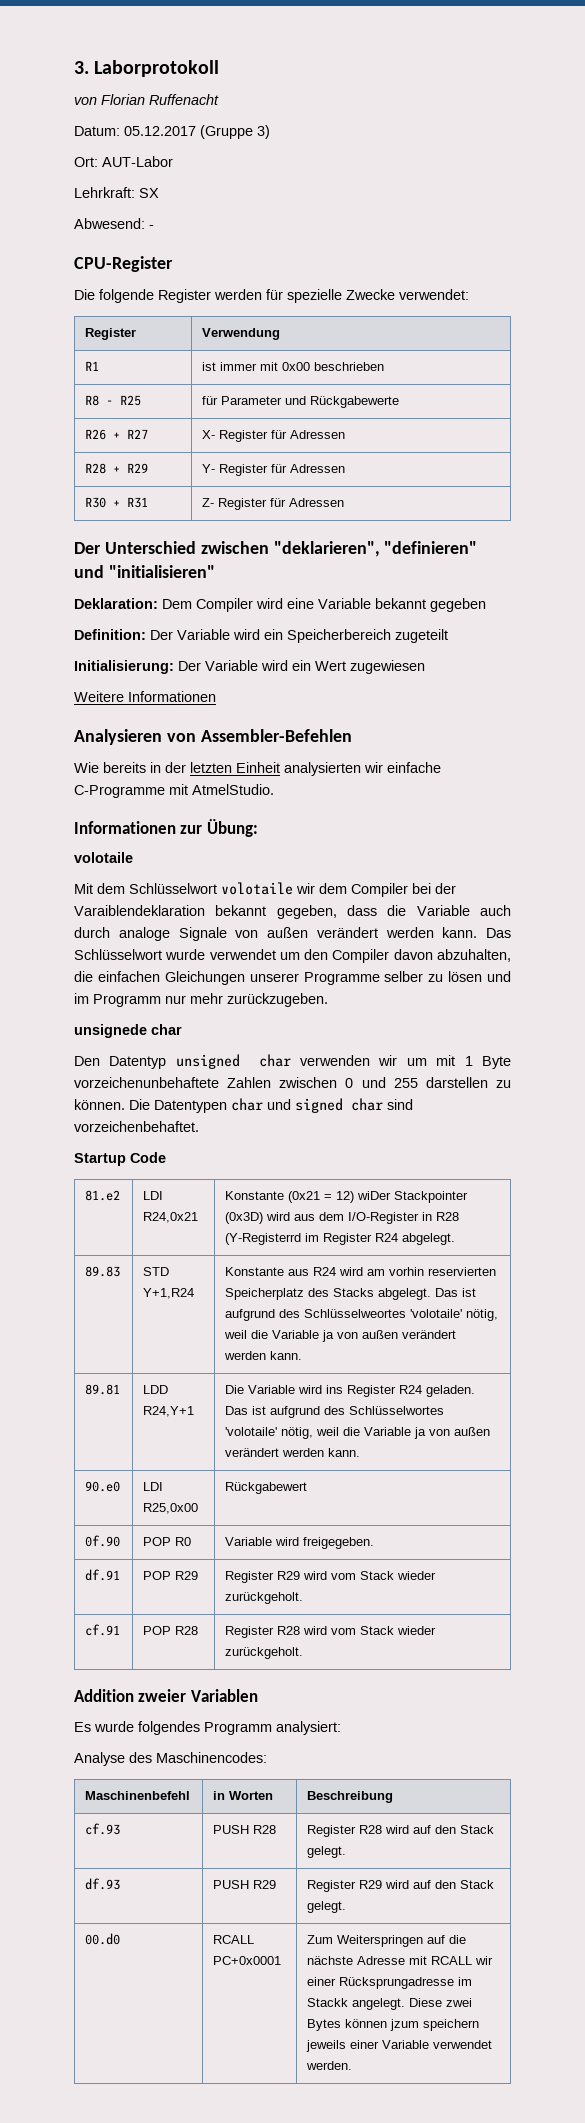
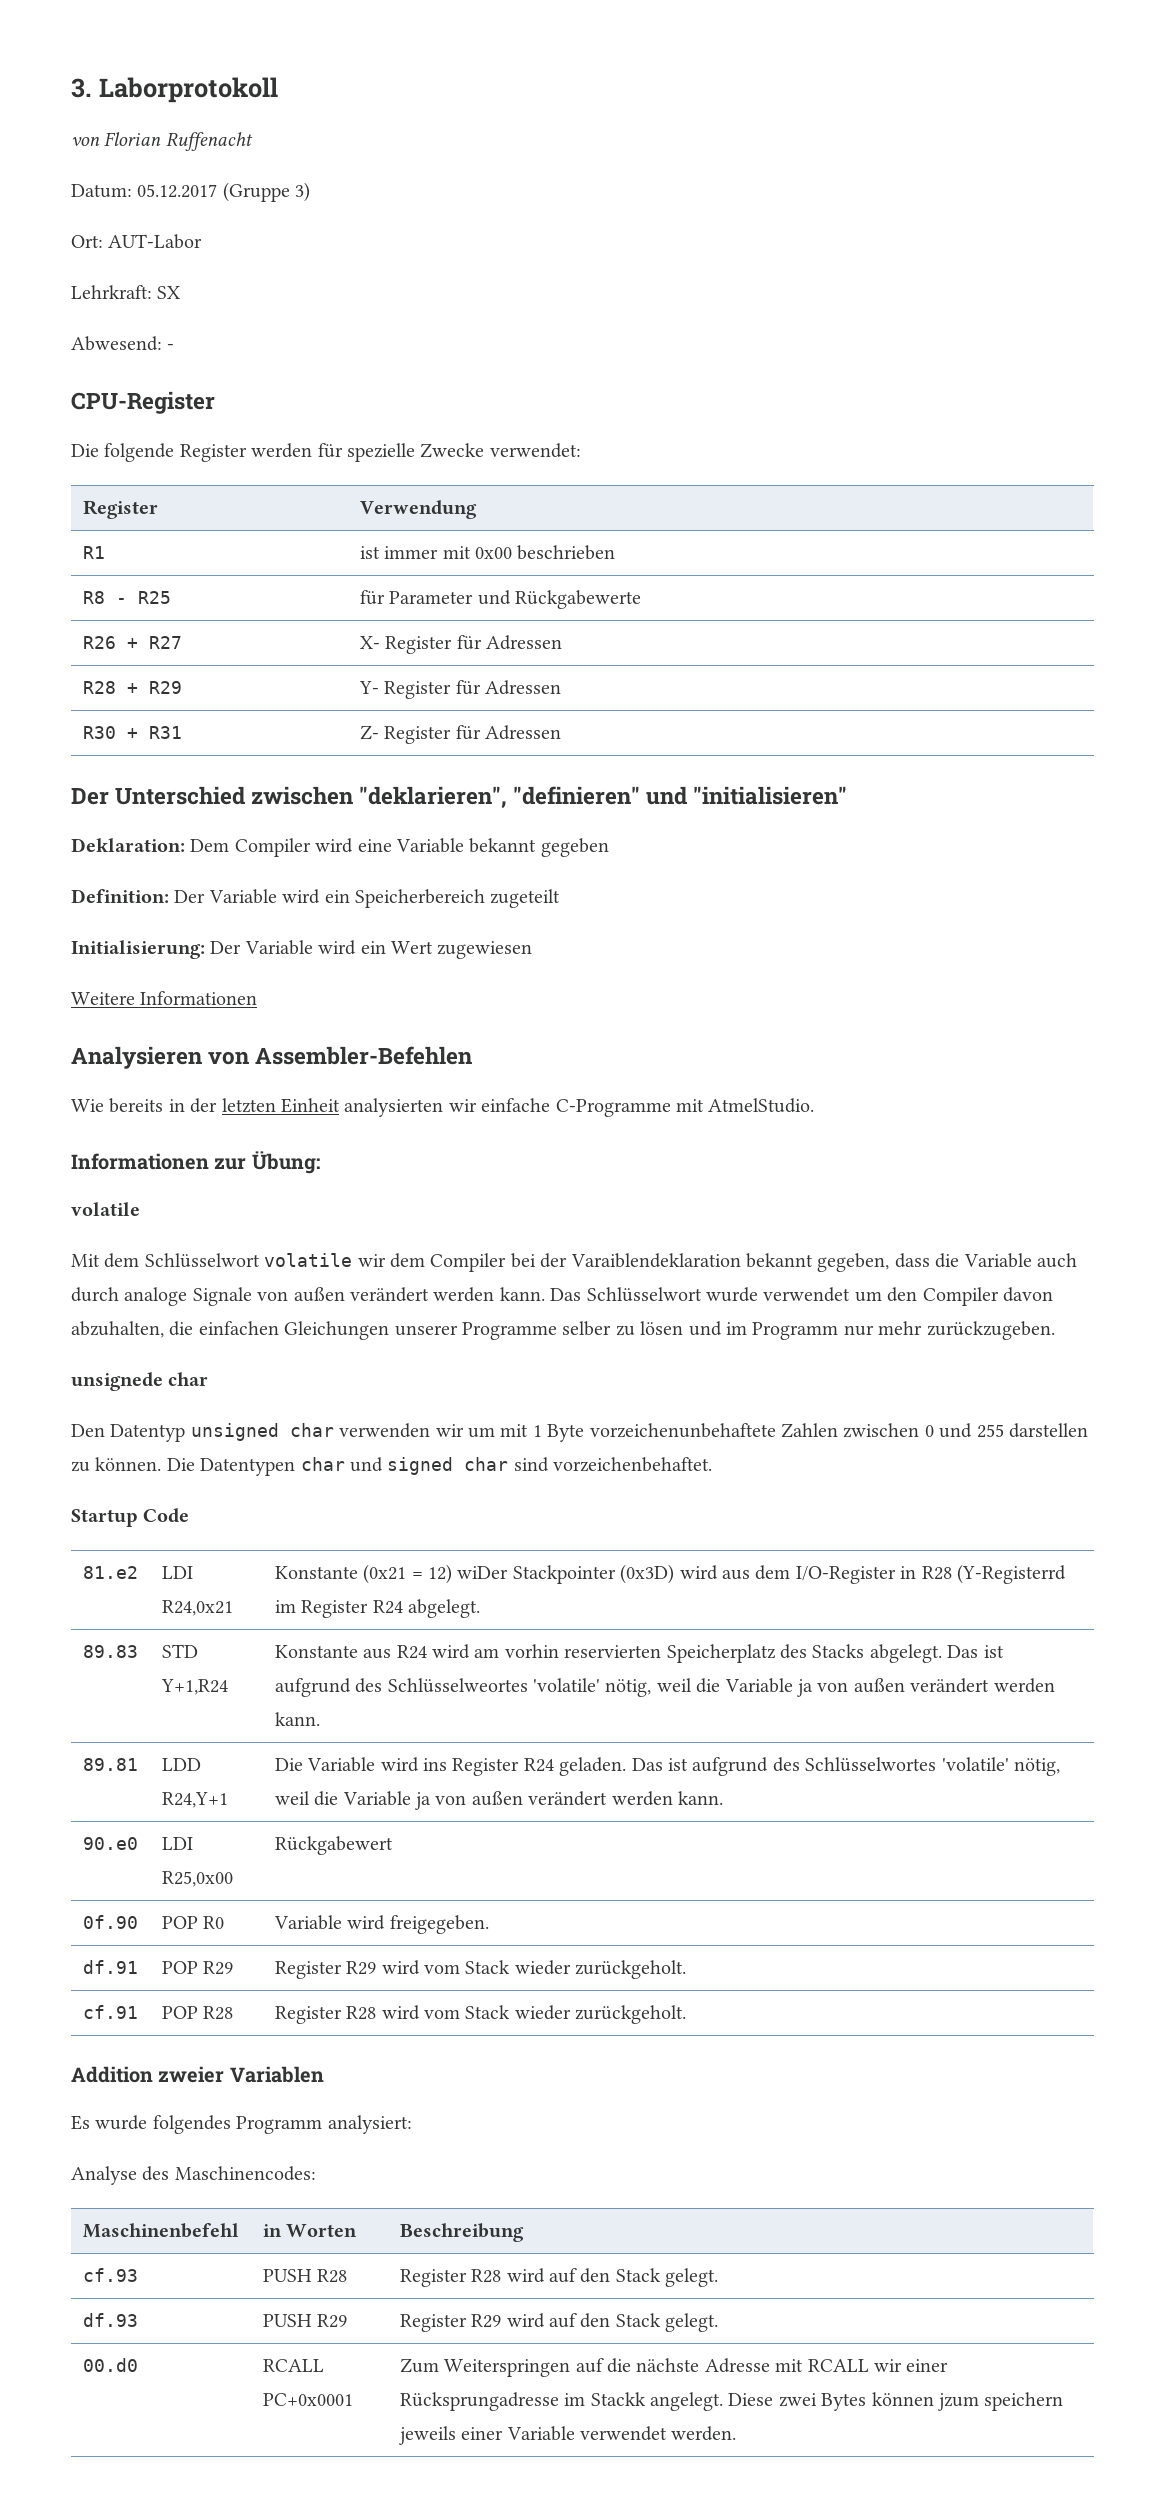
[74,852,133,863] volotaile -> [71,1202,140,1216] volatile
[221,882,293,895] volotaile -> [264,1253,353,1267] volatile
[410,1309,463,1318] 'volotaile' -> [532,1678,600,1692] 'volatile'
[225,1427,278,1436] 'volotaile' -> [941,1757,1009,1771] 'volatile'

